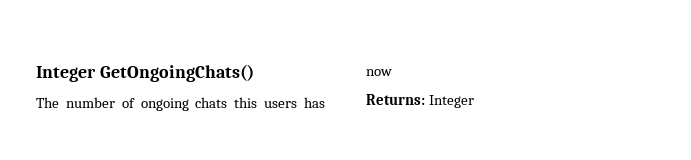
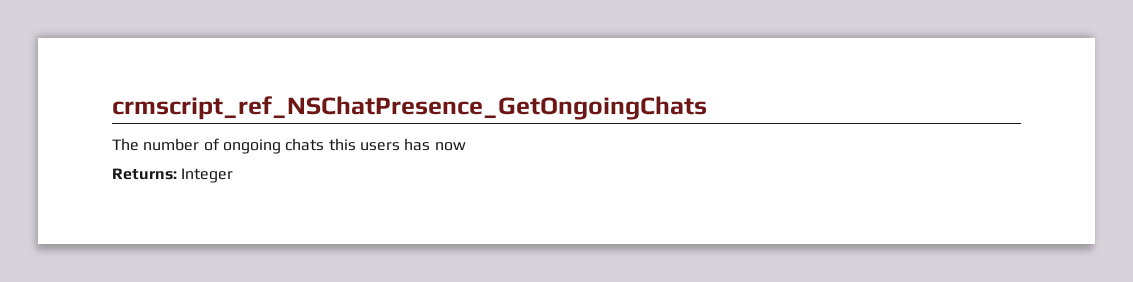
[36,64,254,82] Integer GetOngoingChats() -> [112,96,707,120] crmscript_ref_NSChatPresence_GetOngoingChats

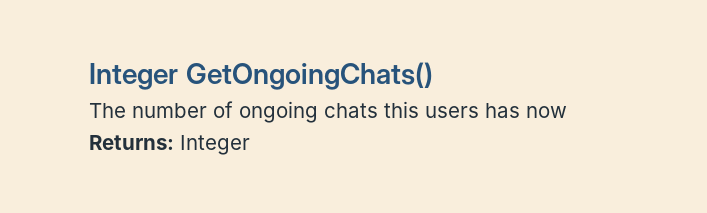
[112,96,707,120] crmscript_ref_NSChatPresence_GetOngoingChats -> [89,62,433,90] Integer GetOngoingChats()

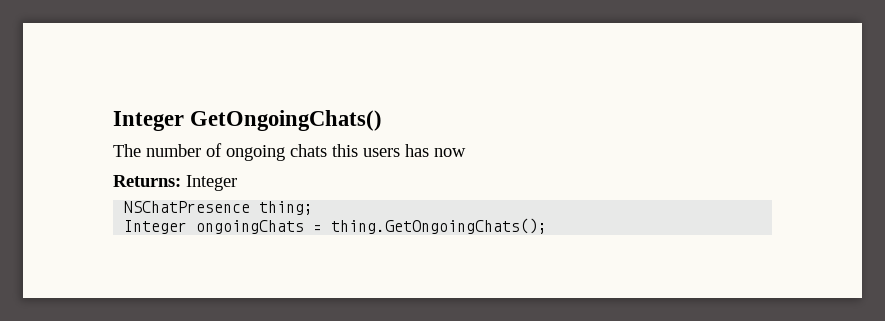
(250, 145) none -> [124,201,314,215] [124,218,548,234] // NSChatPresence thing; // Integer ongoingChats = thing.GetOngoingChats();

